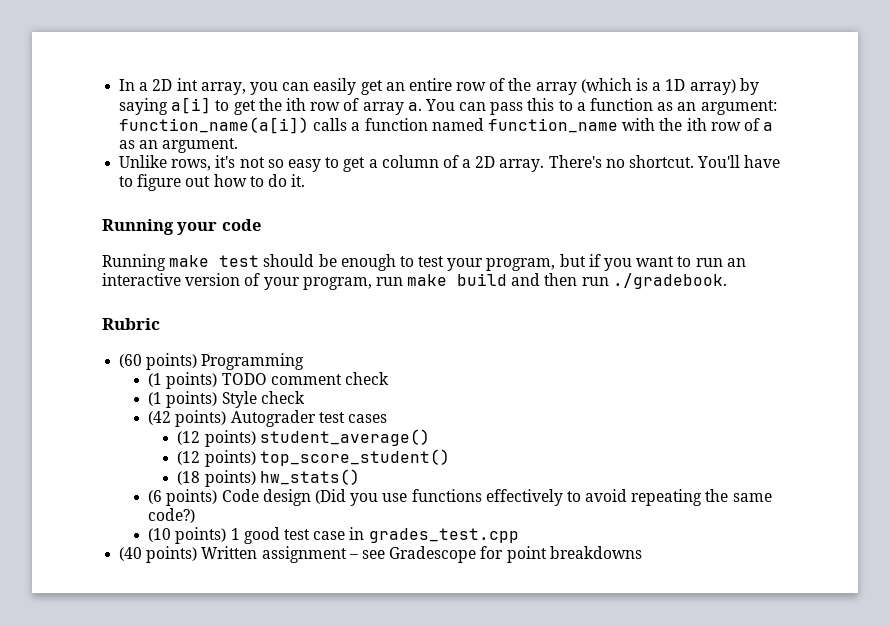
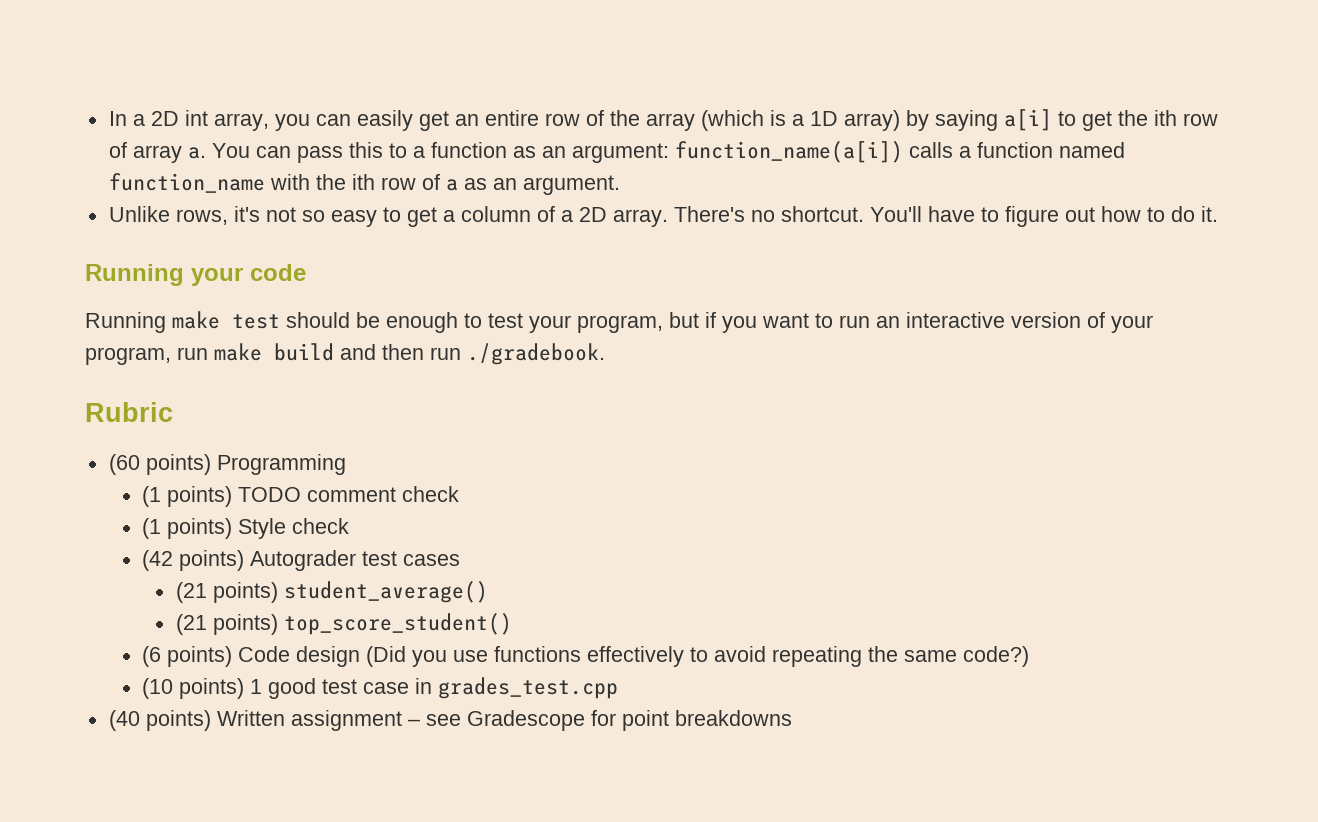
[177,431,201,445] (12 -> [175,582,207,603] (21
[177,451,201,465] (12 -> [175,614,207,635] (21
[177,469,360,487] // (18 points) hw_stats() -> (512, 624) none

